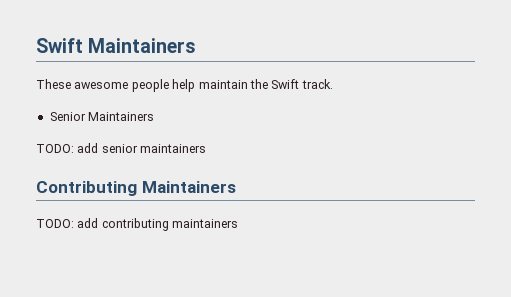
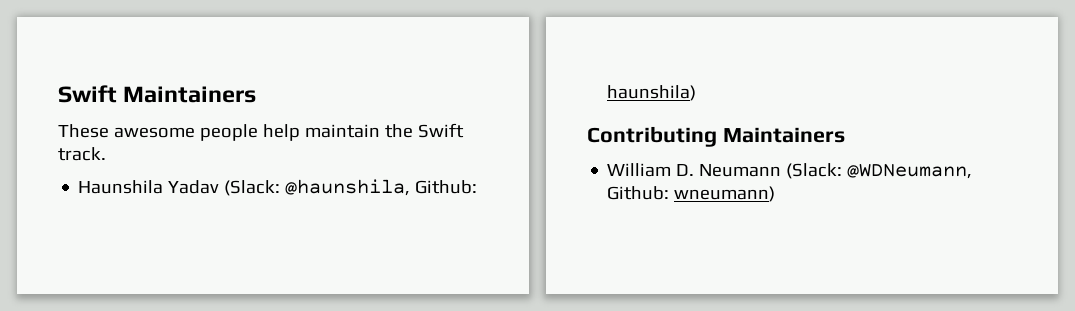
[49,112,155,121] [36,143,207,153] [36,181,236,196] [36,218,239,231] Senior Maintainers // TODO: add senior maintainers // Contributing Maintainers // TODO: add contributing maintainers -> [78,179,478,196] [607,85,697,101] [587,126,845,147] [607,163,973,179] [607,186,776,202] Haunshila Yadav (Slack: @haunshila, Github: haunshila) // Contributing Maintainers // William D. Neumann (Slack: @WDNeumann, Github: wneumann)

